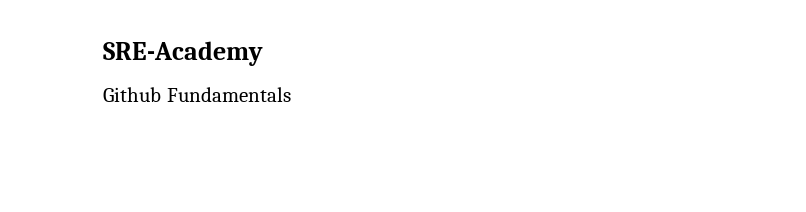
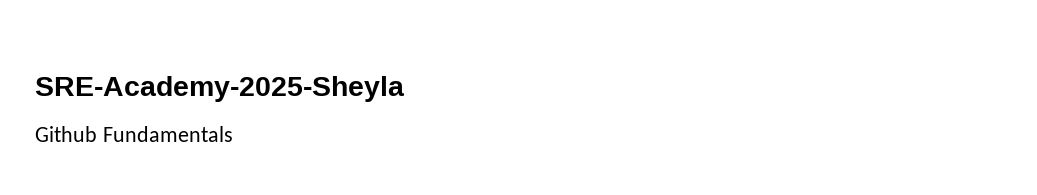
[103,41,263,66] SRE-Academy -> [35,76,405,102] SRE-Academy-2025-Sheyla

